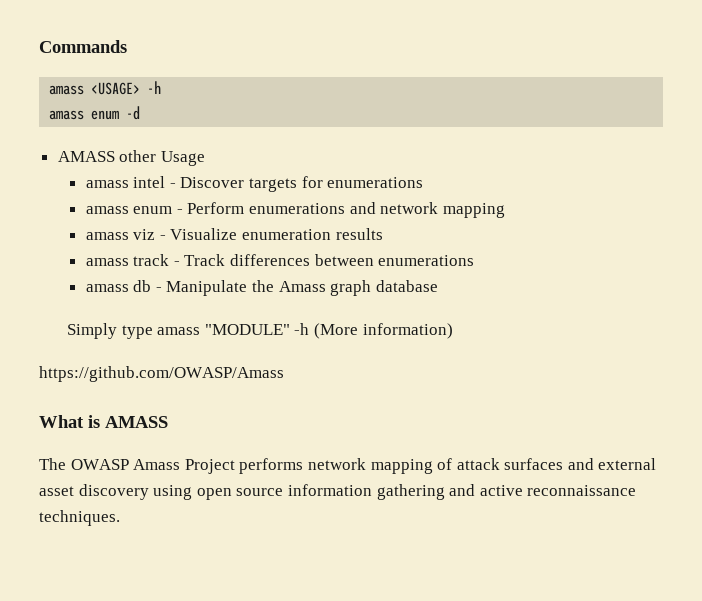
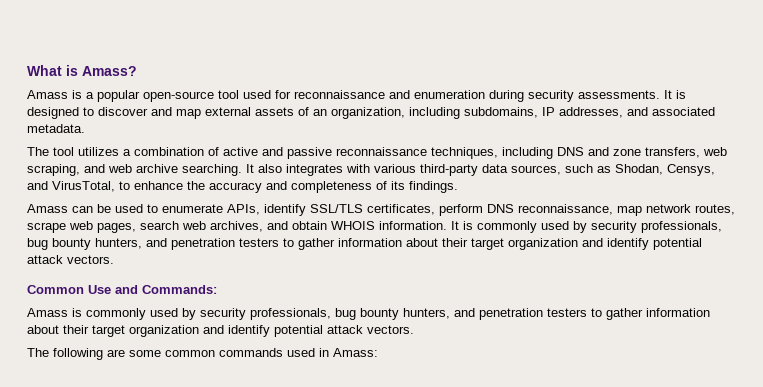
[39,40,127,53] [49,81,162,95] [49,106,141,120] [57,150,205,166] [85,176,424,192] [85,202,505,218] [85,228,383,240] [85,254,475,266] [85,280,438,296] [66,323,453,339] [39,366,284,382] [39,415,168,428] [39,458,657,474] [39,484,637,500] [39,510,120,526] Commands // amass <USAGE> -h // amass enum -d // AMASS other Usage // amass intel - Discover targets for enumerations // amass enum - Perform enumerations and network mapping // amass viz - Visualize enumeration results // amass track - Track differences between enumerations // amass db - Manipulate the Amass graph database // Simply type amass "MODULE" -h (More information) // https://github.com/OWASP/Amass // What is AMASS // The OWASP Amass Project performs network mapping of attack surfaces and external asset discovery using open source information gathering and active reconnaissance techniques. -> [27,65,137,76] [27,90,686,102] [27,107,715,119] [27,124,85,133] [27,147,727,159] [27,164,715,176] [27,181,458,193] [27,204,735,216] [27,221,722,233] [27,238,702,250] [27,255,114,264] [27,285,217,294] [27,308,710,320] [27,325,414,337] [27,348,378,360] What is Amass? // Amass is a popular open-source tool used for reconnaissance and enumeration during security assessments. It is designed to discover and map external assets of an organization, including subdomains, IP addresses, and associated metadata. // The tool utilizes a combination of active and passive reconnaissance techniques, including DNS and zone transfers, web scraping, and web archive searching. It also integrates with various third-party data sources, such as Shodan, Censys, and VirusTotal, to enhance the accuracy and completeness of its findings. // Amass can be used to enumerate APIs, identify SSL/TLS certificates, perform DNS reconnaissance, map network routes, scrape web pages, search web archives, and obtain WHOIS information. It is commonly used by security professionals, bug bounty hunters, and penetration testers to gather information about their target organization and identify potential attack vectors. // Common Use and Commands: // Amass is commonly used by security professionals, bug bounty hunters, and penetration testers to gather information about their target organization and identify potential attack vectors. // The following are some common commands used in Amass:

